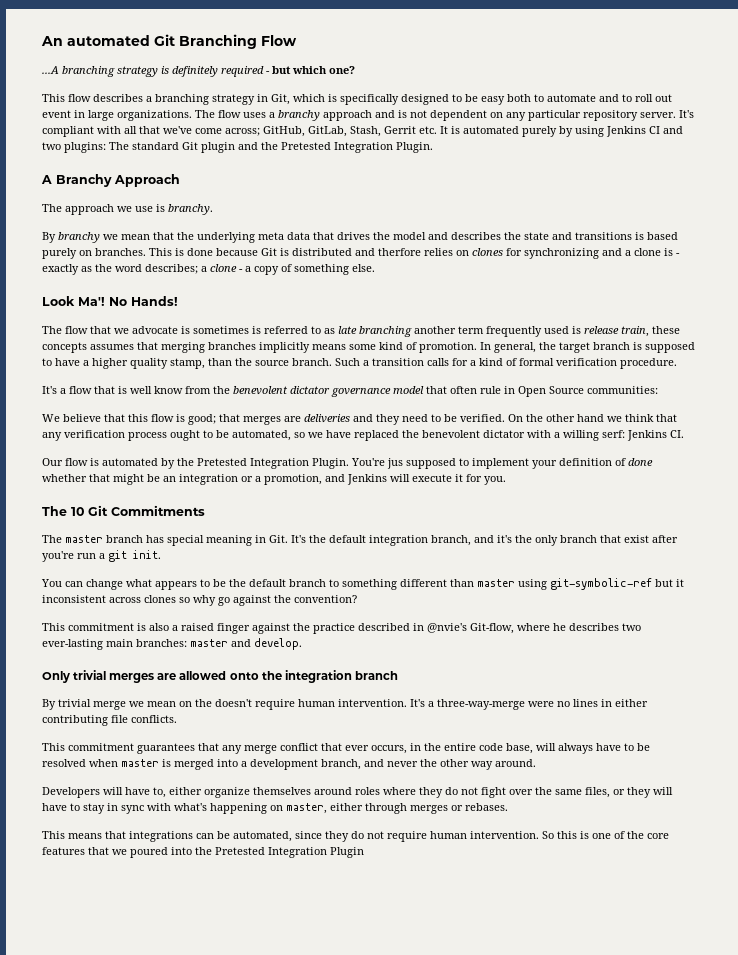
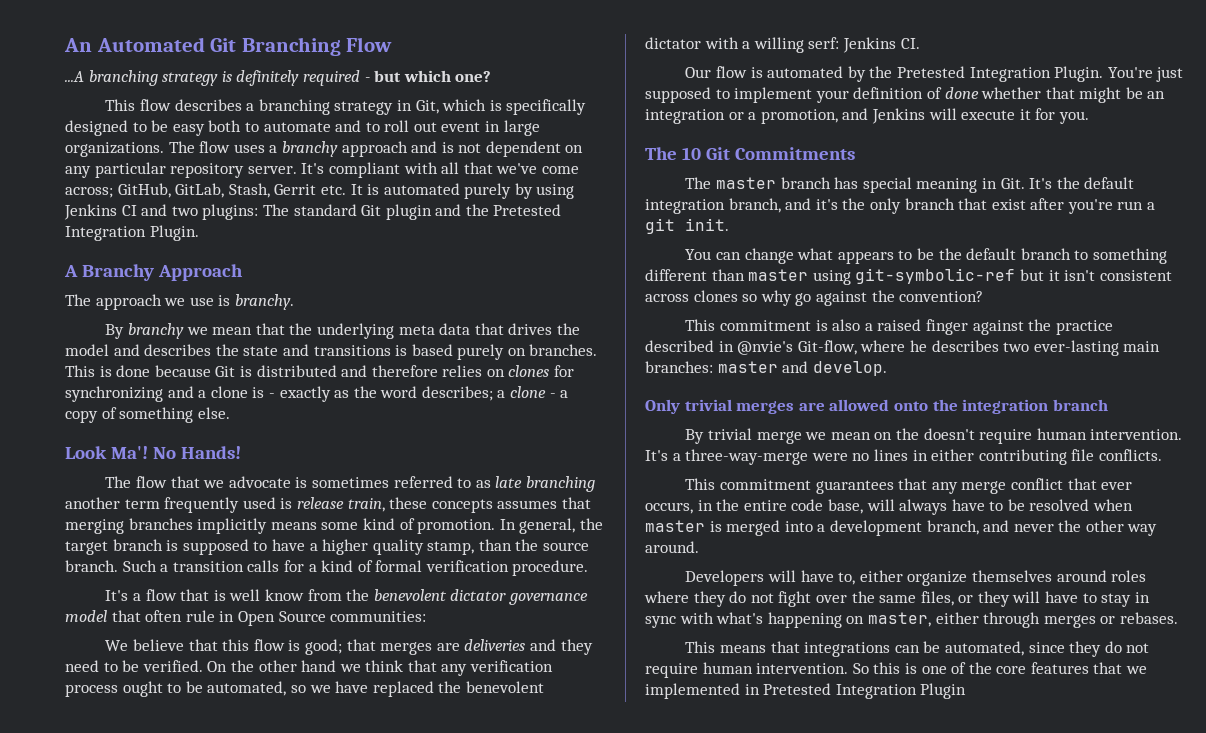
[67,35,150,46] automated -> [96,37,205,52] Automated
[378,248,421,256] therfore -> [371,365,438,377] therefore
[252,326,261,334] is -> (389, 482) none
[387,458,403,469] jus -> [1156,67,1184,82] just
[42,595,106,603] inconsistent -> [1064,270,1172,281] isn't consistent
[130,847,212,858] poured into the -> [645,683,760,699] implemented in

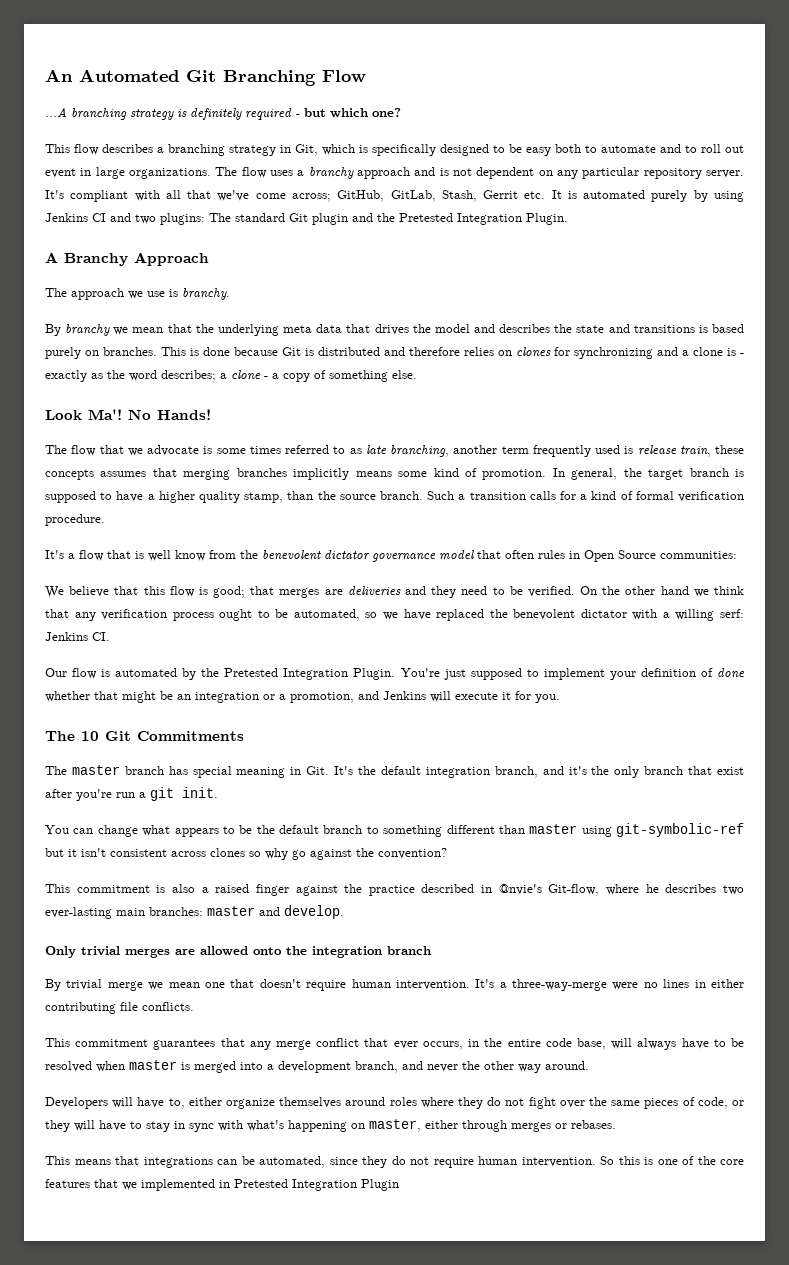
[311,477,389,488] sometimes -> [216,446,281,454] some times
[525,476,595,492] branching -> [390,445,449,457] branching,
[185,610,215,622] rule -> [538,550,565,559] rules
[874,428,919,440] on the -> [204,979,255,988] one that
[920,591,954,606] files, -> [644,1097,728,1109] pieces of code,

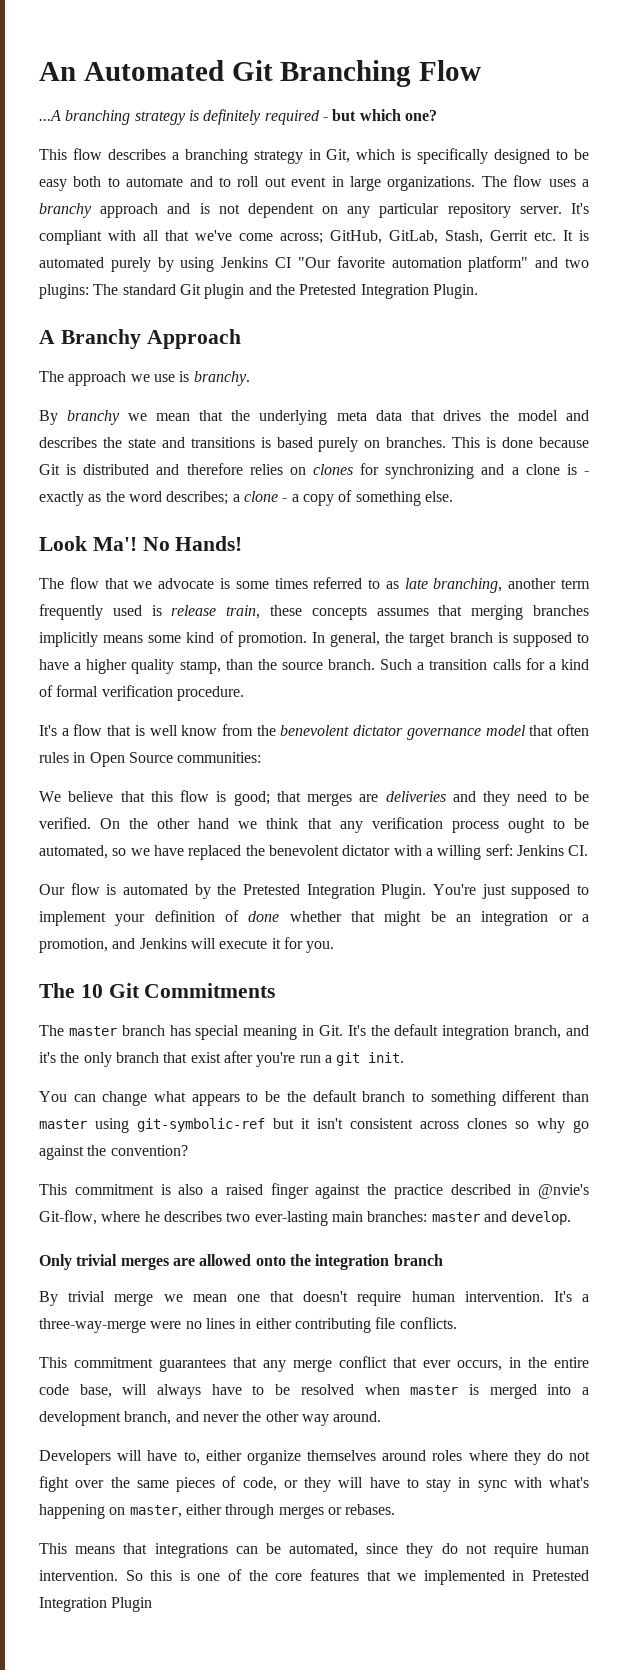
(106, 217) none -> [297,256,529,272] "Our favorite automation platform"

